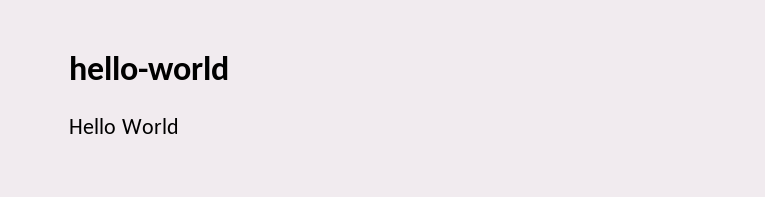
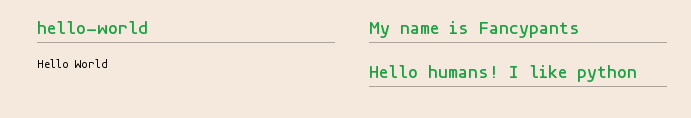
(179, 126) none -> [369,21,580,38] [369,65,637,82] // My name is Fancypants // Hello humans! I like python

